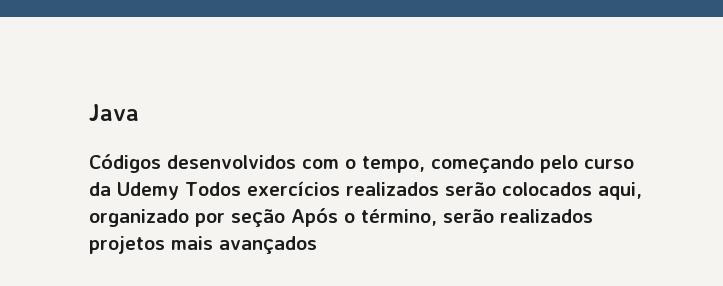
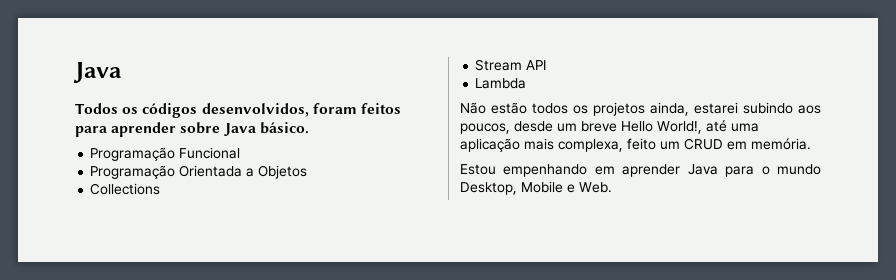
[89,154,634,173] [89,181,642,200] [89,208,593,227] [89,236,317,254] Códigos desenvolvidos com o tempo, começando pelo curso da Udemy Todos exercícios realizados serão colocados aqui, organizado por seção Após o término, serão realizados projetos mais avançados -> [75,103,401,118] [75,122,309,137] [90,147,241,161] [90,165,308,179] [90,183,161,195] [475,59,547,71] [475,78,527,89] [460,102,821,116] [460,120,759,134] [460,138,811,152] [460,164,821,177] [460,181,612,195] Todos os códigos desenvolvidos, foram feitos para aprender sobre Java básico. // Programação Funcional // Programação Orientada a Objetos // Collections // Stream API // Lambda // Não estão todos os projetos ainda, estarei subindo aos poucos, desde um breve Hello World!, até uma aplicação mais complexa, feito um CRUD em memória. // Estou empenhando em aprender Java para o mundo Desktop, Mobile e Web.

